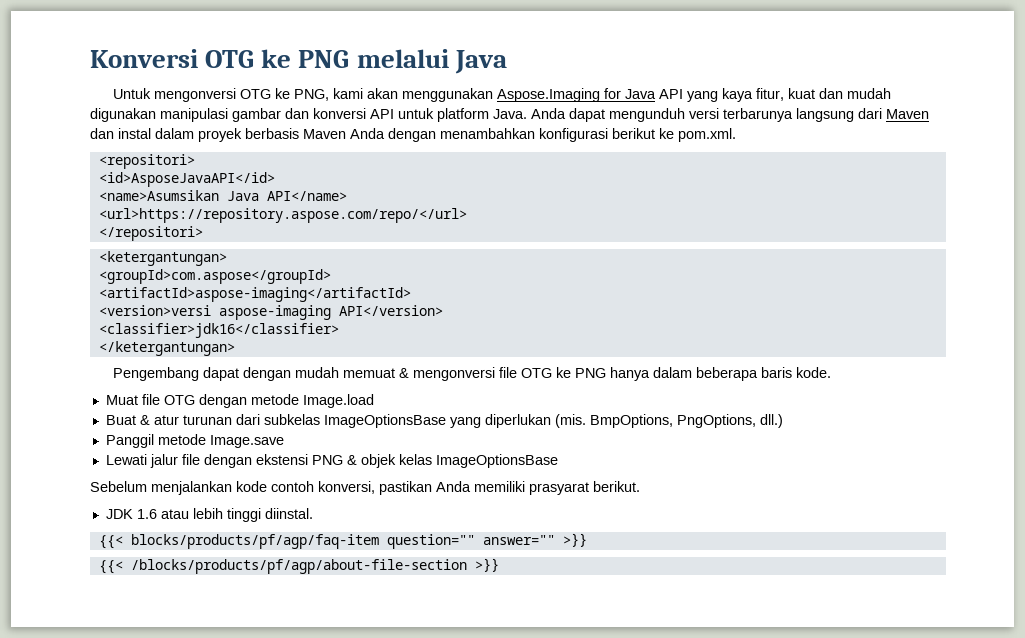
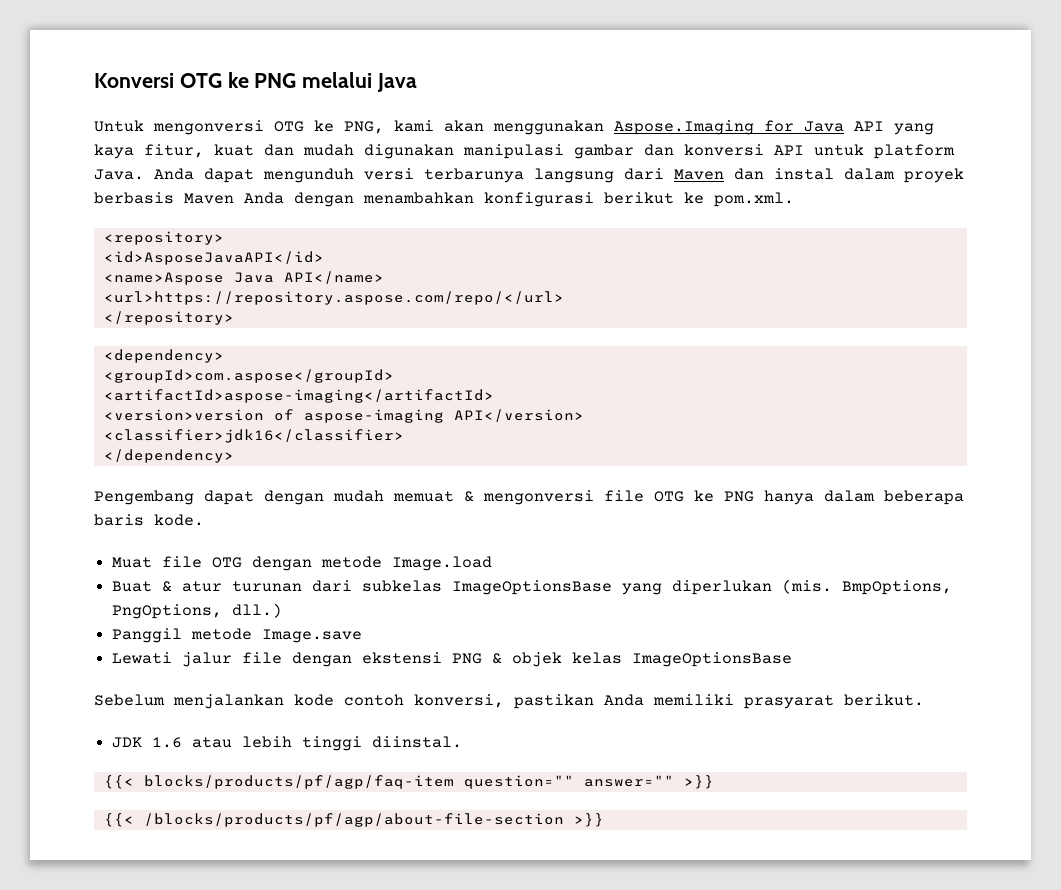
[98,154,195,169] <repositori> -> [103,231,224,245] <repository>
[98,190,219,201] <name>Asumsikan -> [103,272,224,285] <name>Aspose
[98,226,203,241] [98,251,227,266] </repositori> // <ketergantungan> -> [103,311,234,325] [103,349,224,363] </repository> // <dependency>
[98,305,211,316] <version>versi -> [103,409,294,421] <version>version of
[98,341,235,356] </ketergantungan> -> [103,449,234,463] </dependency>

